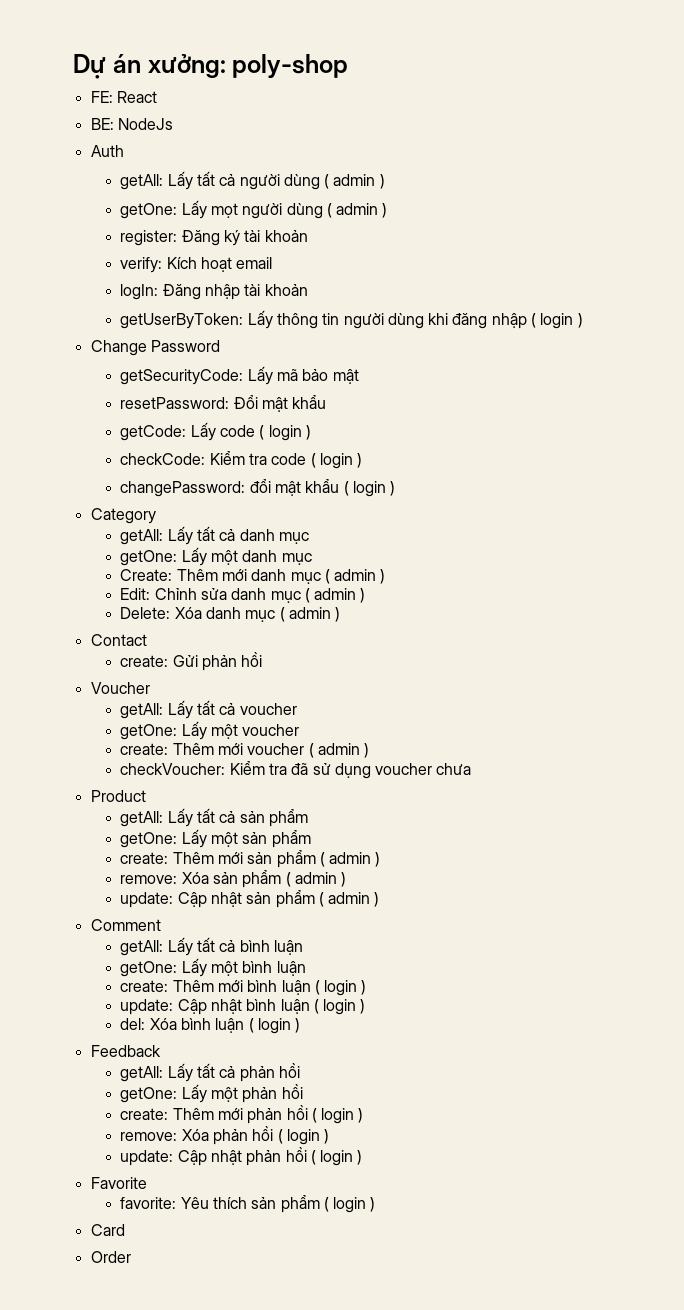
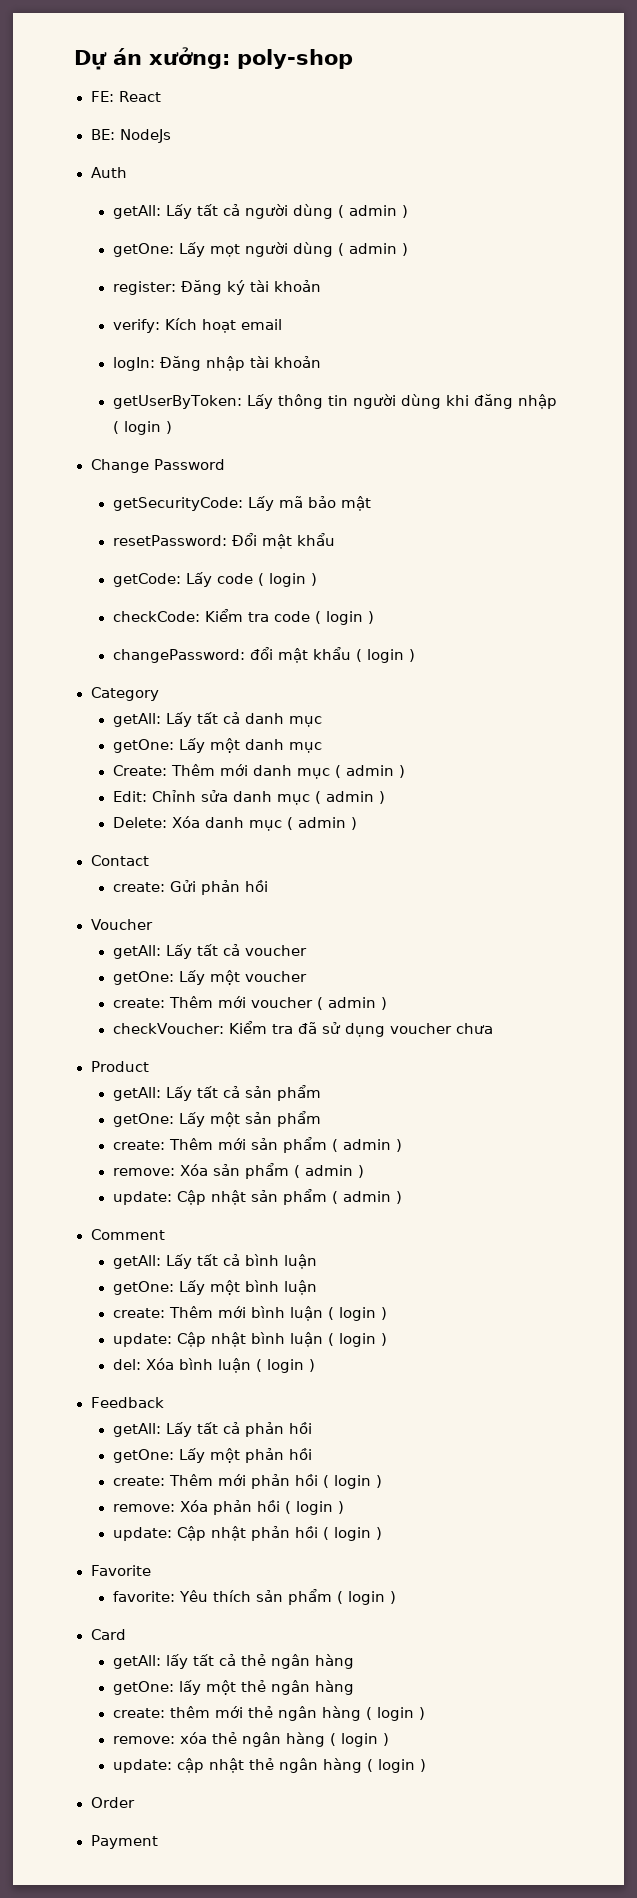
(125, 1230) none -> [112,1654,354,1669] [112,1680,354,1695] [112,1706,425,1721] [112,1732,389,1747] [112,1758,426,1773] // getAll: lấy tất cả thẻ ngân hàng // getOne: lấy một thẻ ngân hàng // create: thêm mới thẻ ngân hàng ( login ) // remove: xóa thẻ ngân hàng ( login ) // update: cập nhật thẻ ngân hàng ( login )
(131, 1257) none -> [90,1835,158,1849] // Payment

